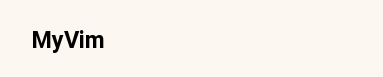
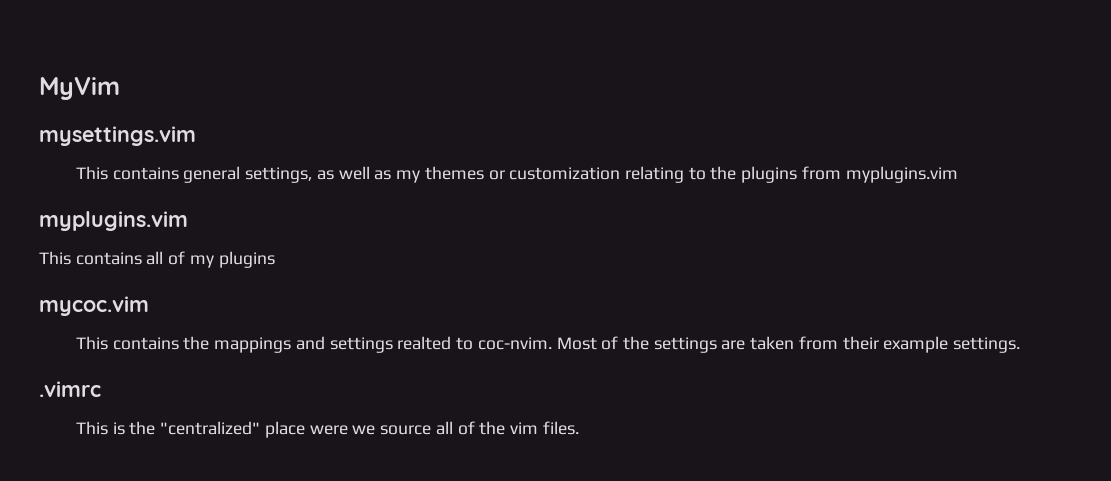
(105, 41) none -> [39,126,196,146] [76,166,958,183] [39,211,188,231] [39,251,275,268] [39,296,149,316] [76,336,1021,353] [39,381,101,397] [76,421,579,438] // mysettings.vim // This contains general settings, as well as my themes or customization relating to the plugins from myplugins.vim // myplugins.vim // This contains all of my plugins // mycoc.vim // This contains the mappings and settings realted to coc-nvim. Most of the settings are taken from their example settings. // .vimrc // This is the "centralized" place were we source all of the vim files.

